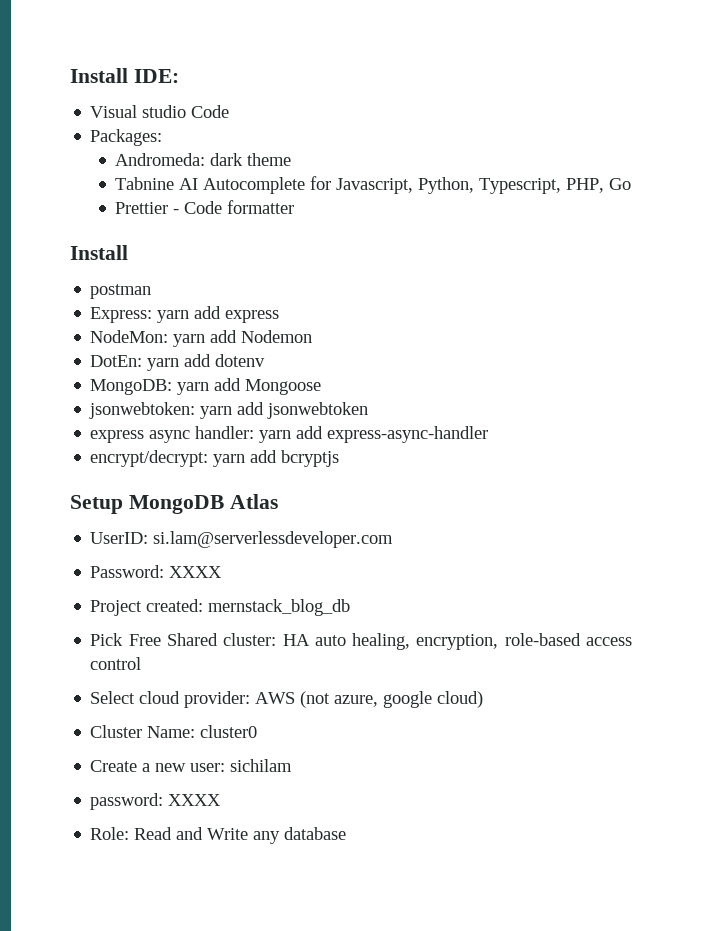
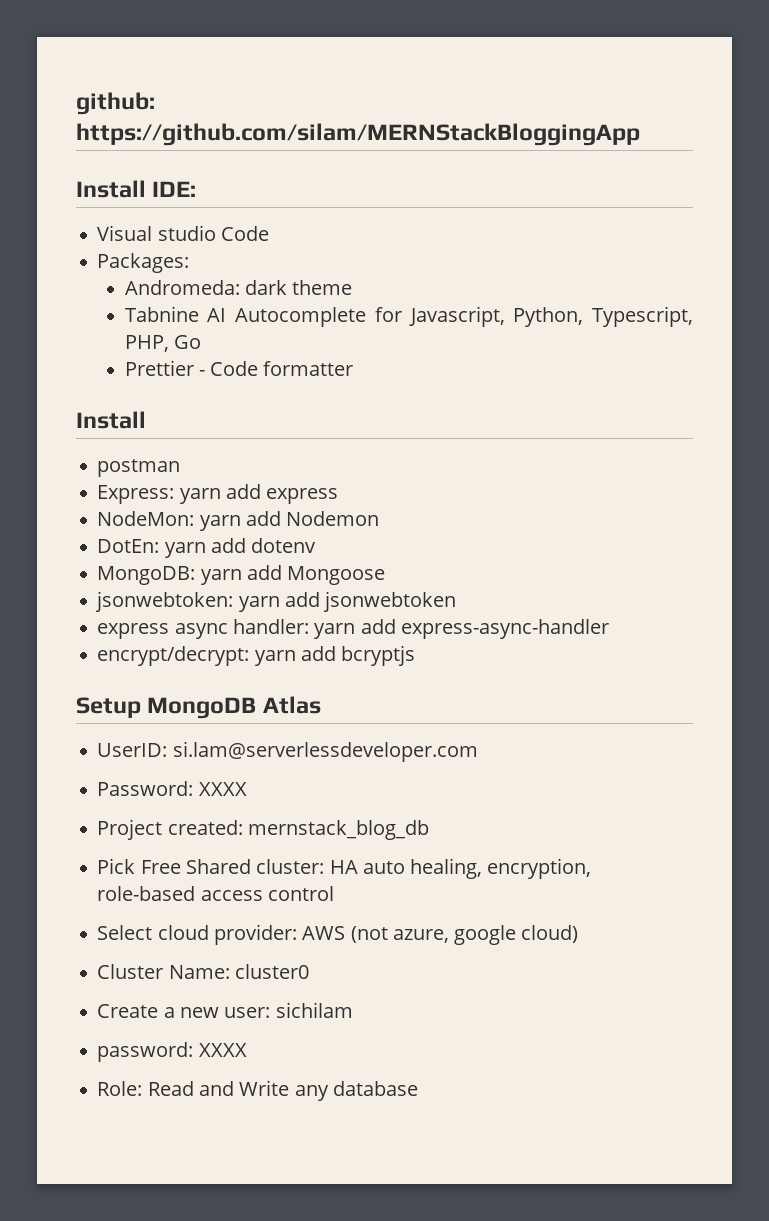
(70, 75) none -> [76,92,155,115] [76,123,640,146] github: https://github.com/silam/MERNStackBloggingApp //

